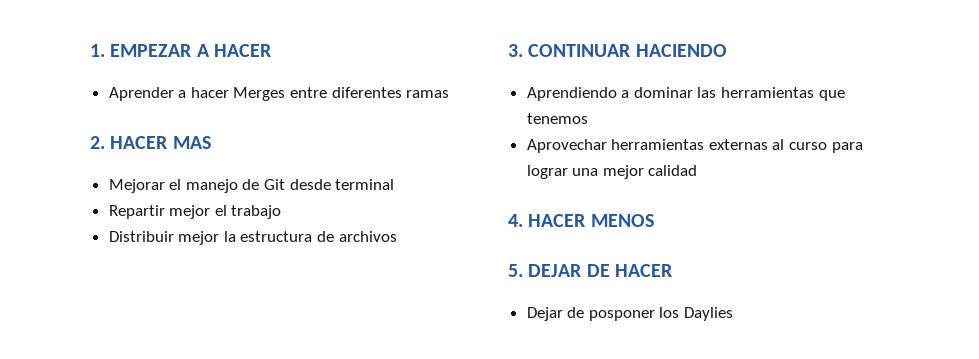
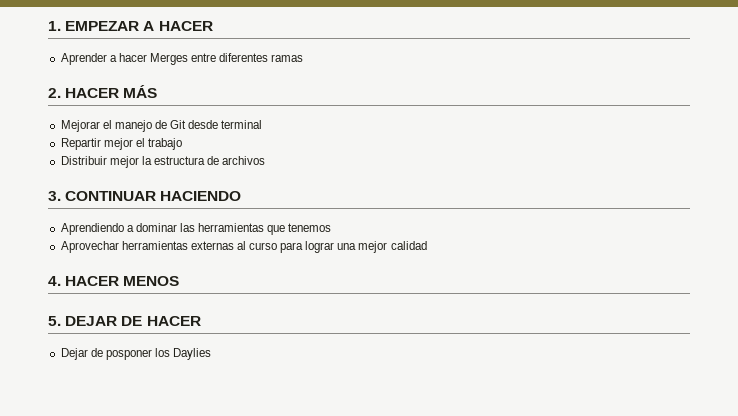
[172,136,211,149] MAS -> [123,85,158,98] MÁS

